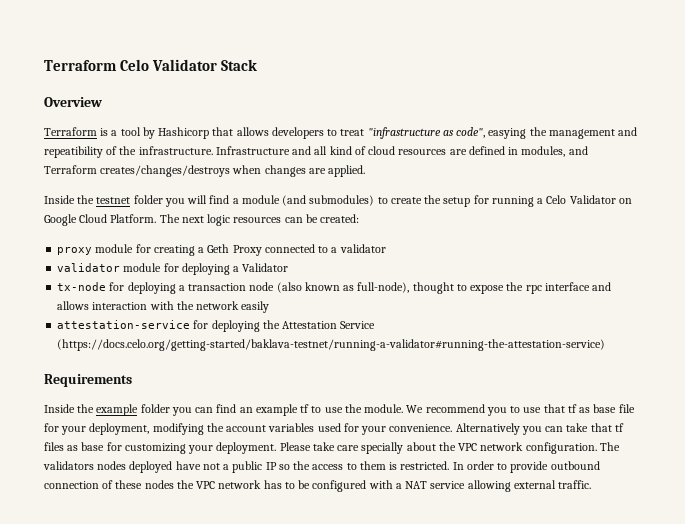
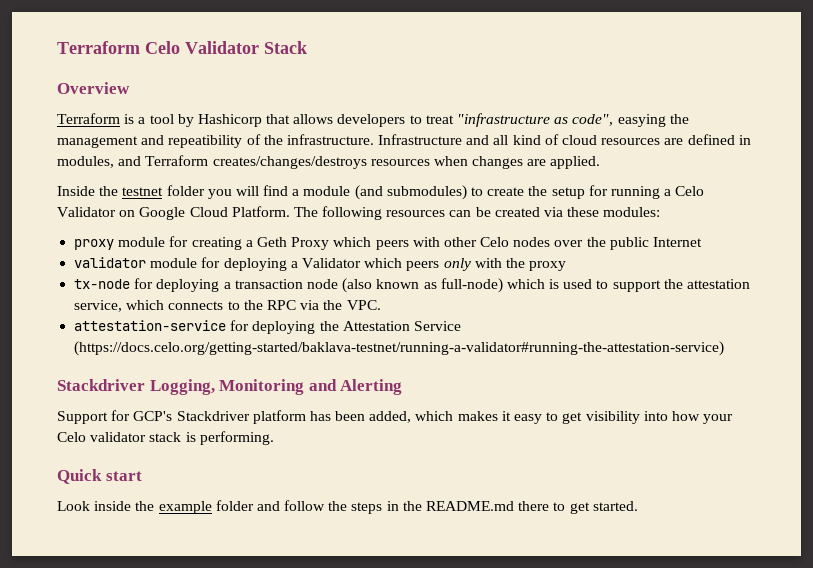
(231, 171) none -> [370,159,430,166] resources
[181,214,231,226] next logic -> [322,206,383,220] following
[320,214,360,223] created: -> [494,207,661,217] created via these modules:
[264,244,386,253] connected to a validator -> [333,237,703,250] which peers with other Celo nodes over the public Internet
(289, 267) none -> [364,258,567,271] which peers only with the proxy
[357,282,612,294] [57,301,270,313] full-node), thought to expose the rpc interface and allows interaction with the network easily -> [440,278,751,293] [74,300,381,312] full-node) which is used to support the attestation service, which connects to the RPC via the VPC.
[44,374,132,387] [44,404,635,416] [44,423,624,435] [44,442,620,454] [43,461,600,473] [44,480,592,492] Requirements // Inside the example folder you can find an example tf to use the module. We recommend you to use that tf as base file for your deployment, modifying the account variables used for your convenience. Alternatively you can take that tf files as base for customizing your deployment. Please take care specially about the VPC network configuration. The validators nodes deployed have not a public IP so the access to them is restricted. In order to provide outbound connection of these nodes the VPC network has to be configured with a NAT service allowing external traffic. -> [57,379,403,395] [57,410,734,424] [57,431,274,445] [57,469,142,484] [57,500,638,514] Stackdriver Logging, Monitoring and Alerting // Support for GCP's Stackdriver platform has been added, which makes it easy to get visibility into how your Celo validator stack is performing. // Quick start // Look inside the example folder and follow the steps in the README.md there to get started.

